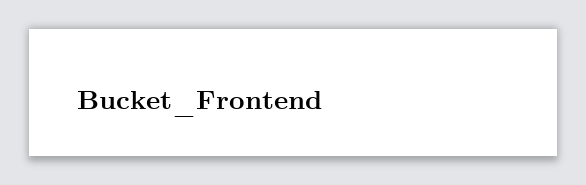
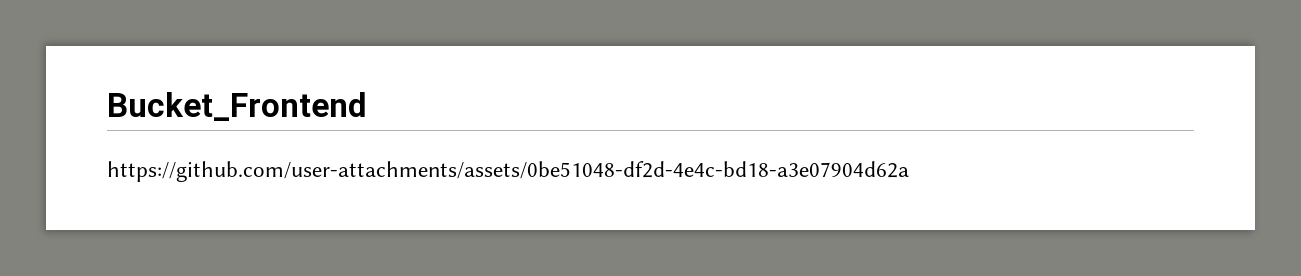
(322, 104) none -> [107,161,909,182] // https://github.com/user-attachments/assets/0be51048-df2d-4e4c-bd18-a3e07904d62a

